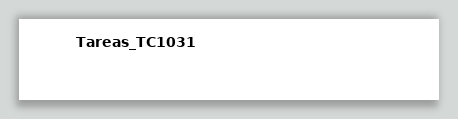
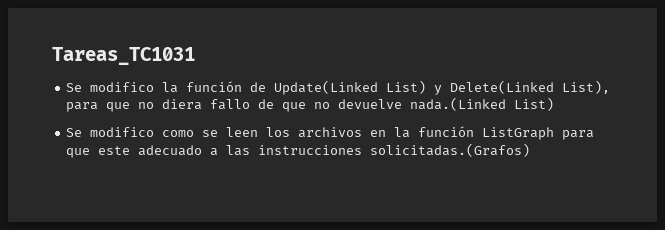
(196, 43) none -> [66,80,611,95] [66,97,555,112] [66,126,595,140] [66,143,531,158] // Se modifico la función de Update(Linked List) y Delete(Linked List), para que no diera fallo de que no devuelve nada.(Linked List) // Se modifico como se leen los archivos en la función ListGraph para que este adecuado a las instrucciones solicitadas.(Grafos)

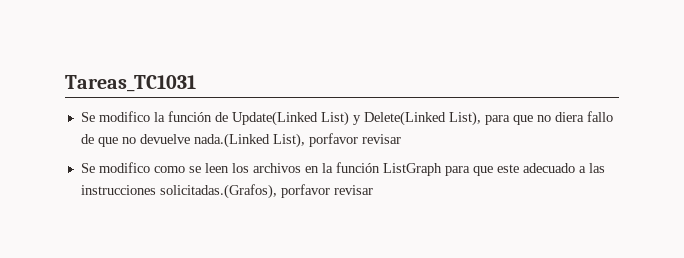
[514,97,555,111] List) -> [272,133,401,148] List), porfavor revisar
[370,143,531,157] solicitadas.(Grafos) -> [159,184,373,199] solicitadas.(Grafos), porfavor revisar

